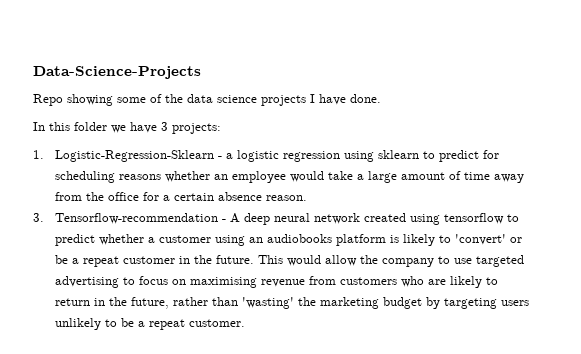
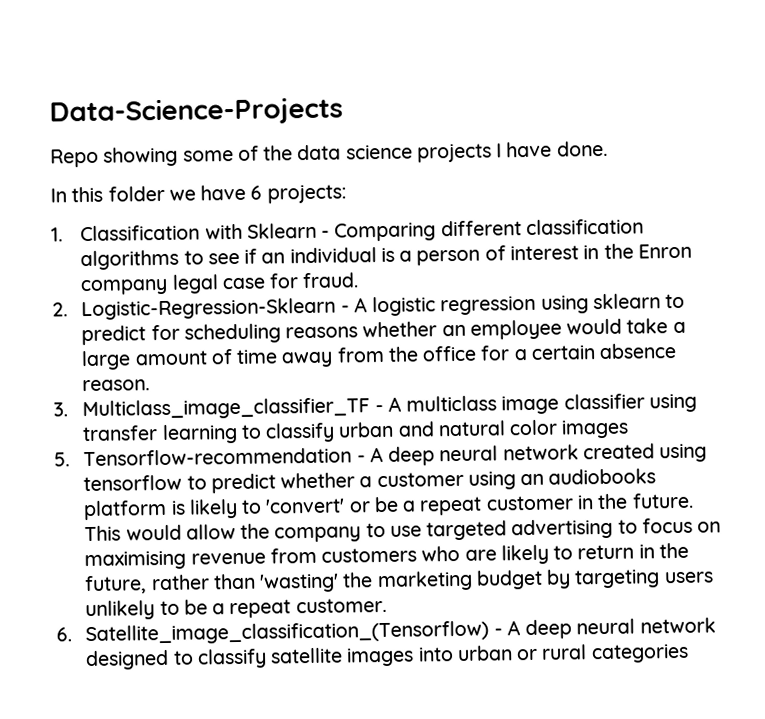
[161,122,168,131] 3 -> [250,185,263,200] 6
(44, 154) none -> [80,218,644,242] [80,243,692,271] [80,272,360,296] [52,302,68,317] Classification with Sklearn - Comparing different classification algorithms to see if an individual is a person of interest in the Enron company legal case for fraud. // 2.
[226,153,234,159] a -> [353,297,368,313] A
(44, 217) none -> [82,393,697,421] [82,419,630,445] [54,452,70,467] Multiclass_image_classifier_TF - A multiclass image classifier using transfer learning to classify urban and natural color images // 5.
(246, 323) none -> [56,617,716,646] [85,643,689,671] // 6. Satellite_image_classification_(Tensorflow) - A deep neural network designed to classify satellite images into urban or rural categories

